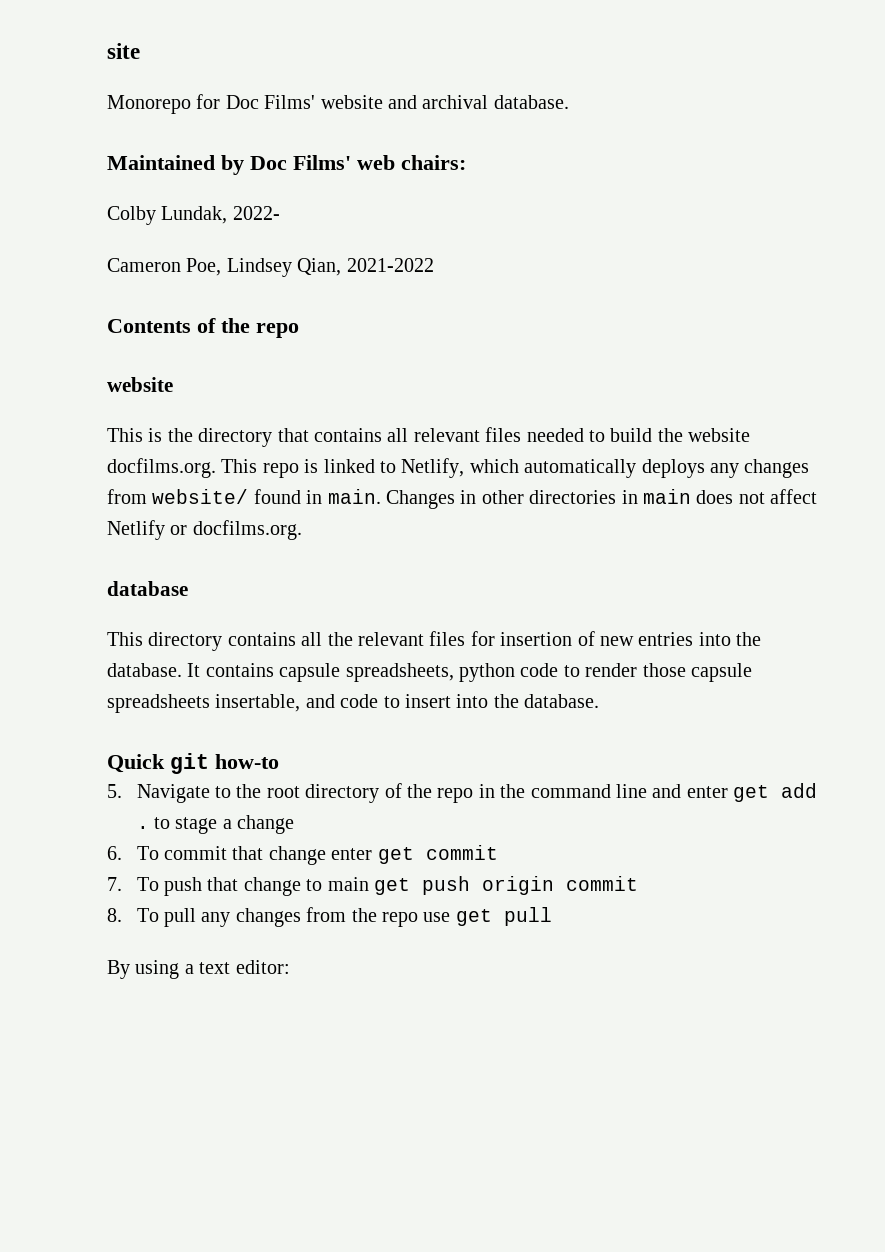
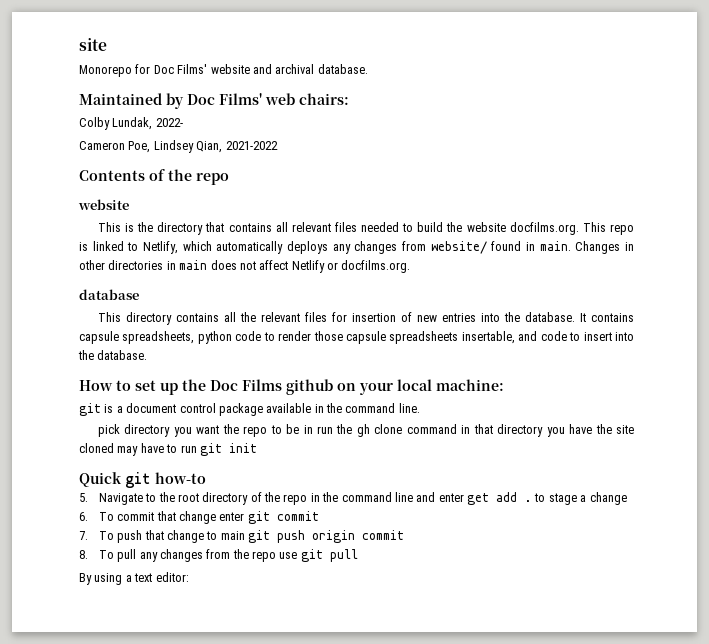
(600, 701) none -> [79,379,504,395] [79,403,420,416] [97,424,634,437] [79,443,257,456] // How to set up the Doc Films github on your local machine: // git is a document control package available in the command line. // pick directory you want the repo to be in run the gh clone command in that directory you have the site cloned may have to run git init
[377,847,414,864] get -> [247,511,270,524] git
[373,878,410,895] get -> [248,530,271,543] git
[455,909,492,926] get -> [300,549,323,562] git

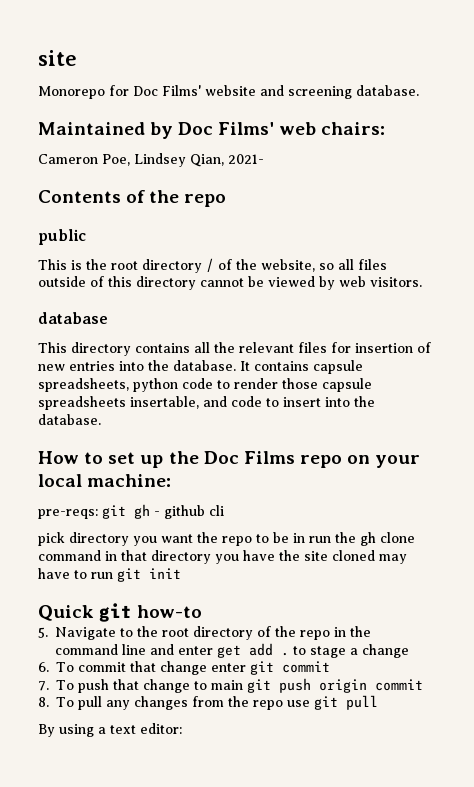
[275,64,315,74] archival -> [288,86,352,99] screening
[79,117,183,130] // Colby Lundak, 2022- -> (385, 128) none
[225,141,278,150] 2021-2022 -> [228,154,264,164] 2021-
[78,199,129,210] website -> [38,229,86,245] public
[157,222,634,235] [79,241,635,254] [79,260,411,273] directory that contains all relevant files needed to build the website docfilms.org. This repo is linked to Netlify, which automatically deploys any changes from website/ found in main. Changes in other directories in main does not affect Netlify or docfilms.org. -> [111,258,387,273] [38,276,422,290] root directory / of the website, so all files outside of this directory cannot be viewed by web visitors.
[286,379,333,395] github -> [299,455,342,468] repo
[79,403,420,416] git is a document control package available in the command line. -> [38,504,224,519] pre-reqs: git gh - github cli

